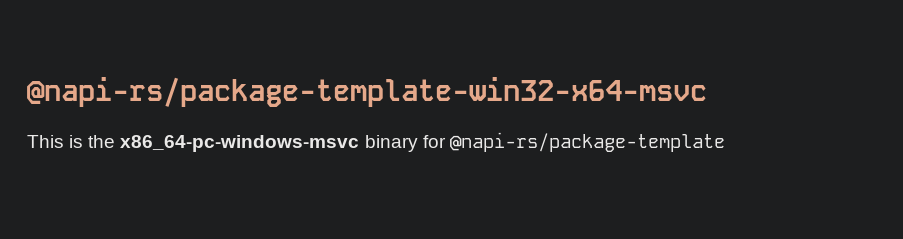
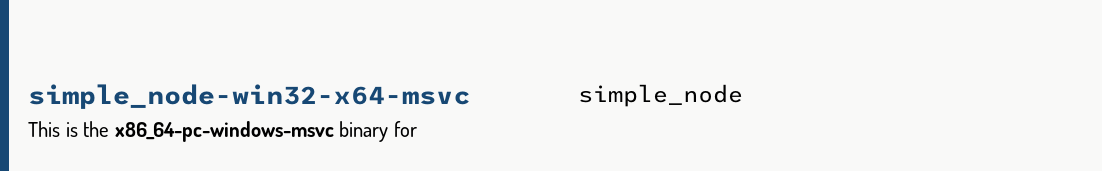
[27,77,707,107] @napi-rs/package-template-win32-x64-msvc -> [28,84,470,109] simple_node-win32-x64-msvc
[449,132,725,152] @napi-rs/package-template -> [578,84,743,107] simple_node

